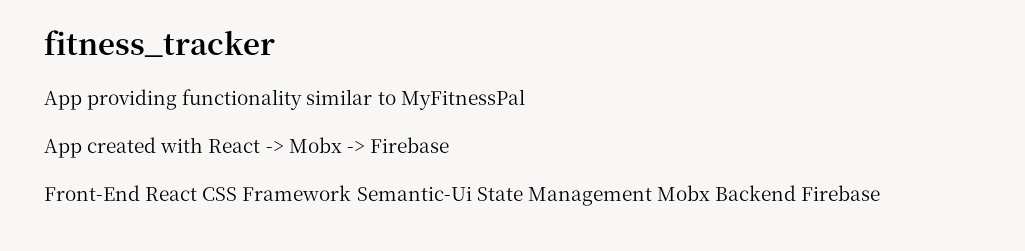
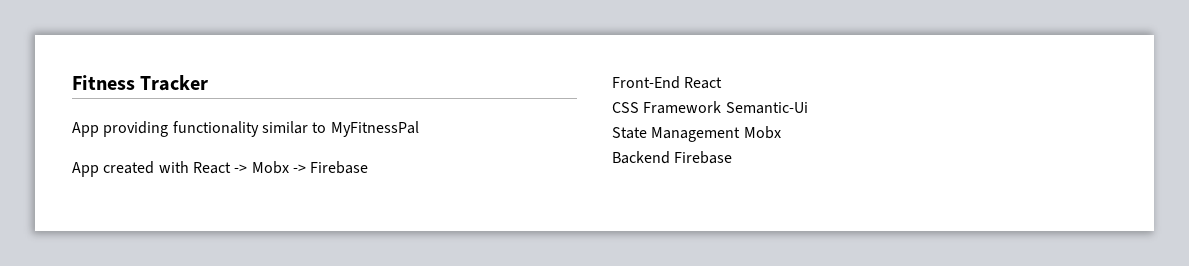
[44,30,275,57] fitness_tracker -> [72,75,209,91] Fitness Tracker
(198, 194) none -> (723, 83) //
(472, 193) none -> (808, 108) //
(710, 193) none -> (781, 132) //

